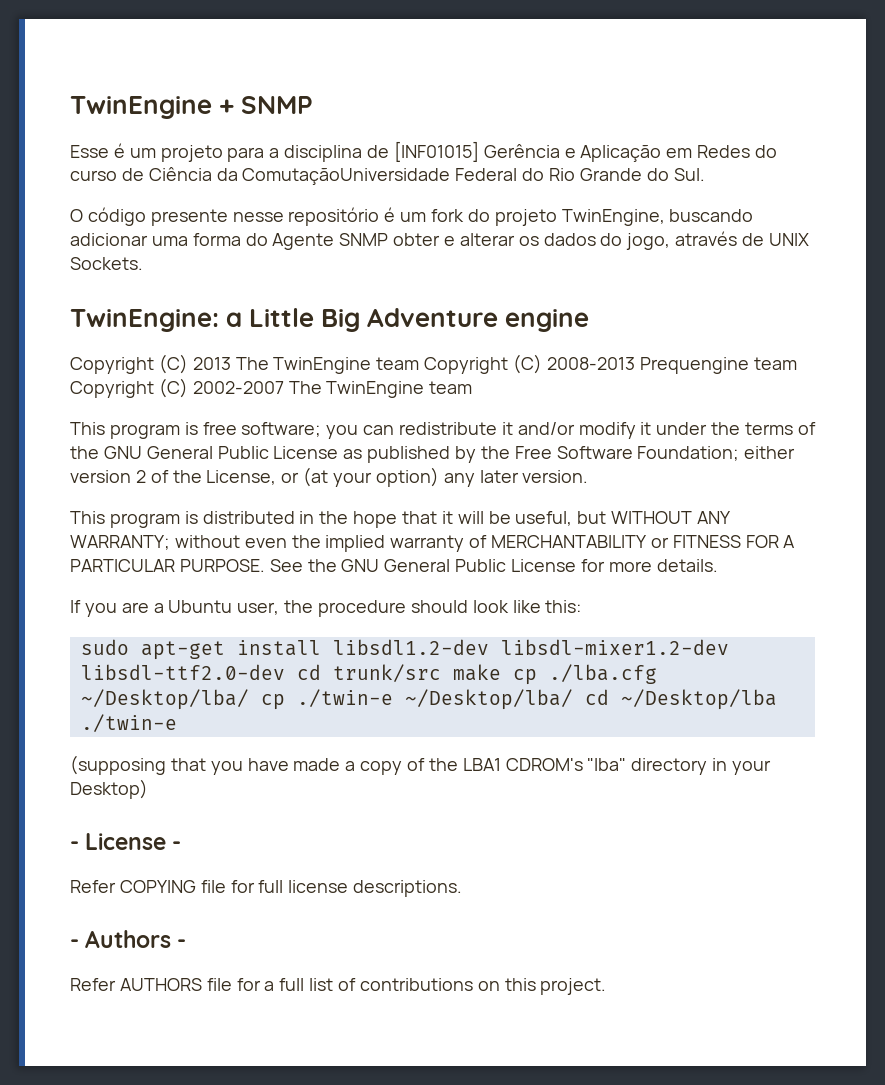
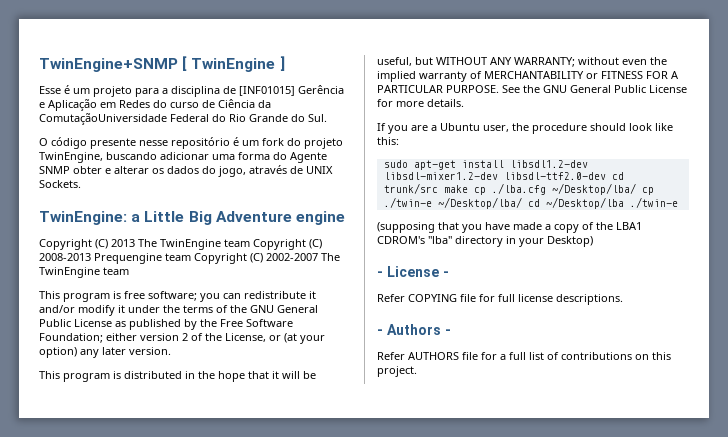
[70,96,314,119] TwinEngine + SNMP -> [39,56,285,72] TwinEngine+SNMP [ TwinEngine ]

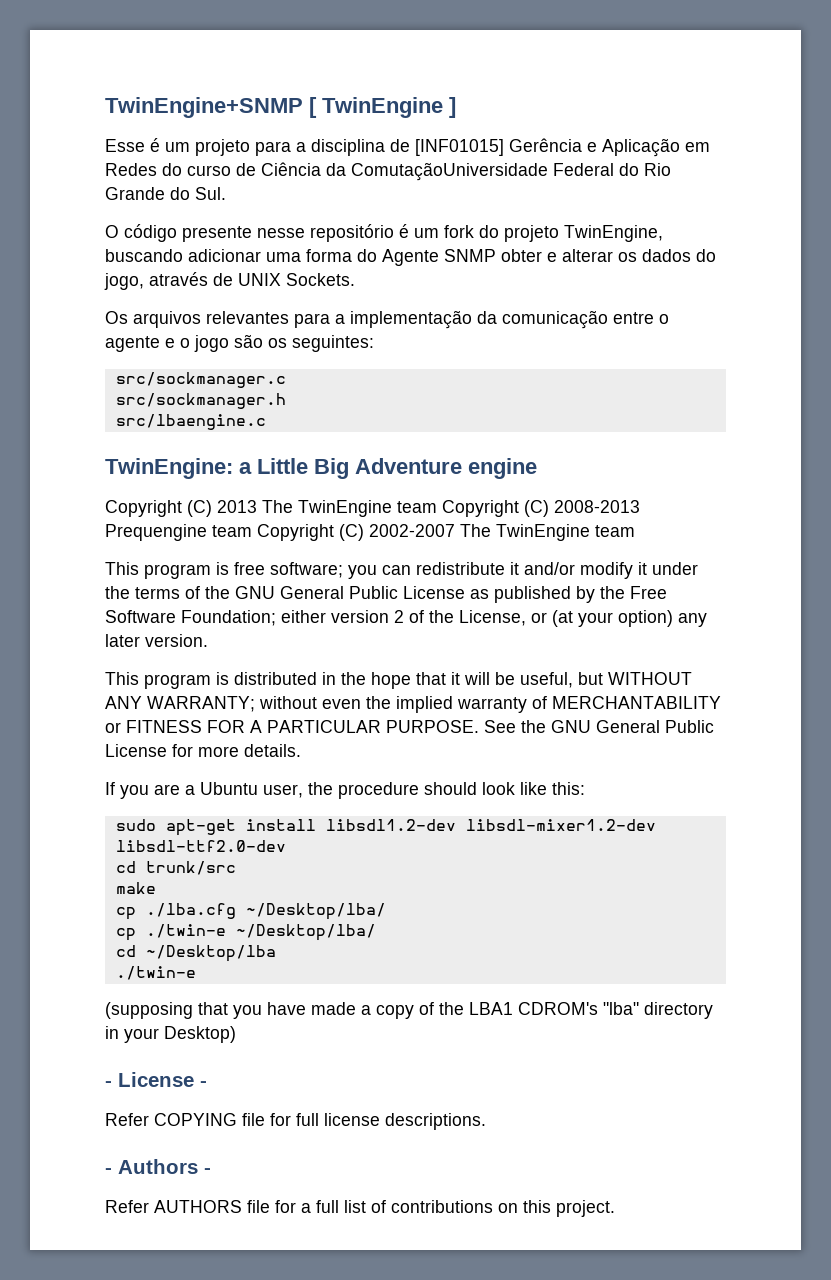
(81, 184) none -> [105,310,669,329] [105,334,374,352] [115,372,286,388] [115,393,286,409] [115,414,266,430] // Os arquivos relevantes para a implementação da comunicação entre o agente e o jogo são os seguintes: // src/sockmanager.c // src/sockmanager.h // src/lbaengine.c
(606, 176) none -> (286, 846) //
(438, 188) none -> (236, 868) //
(468, 189) none -> (156, 888) //
(636, 189) none -> (386, 911) //
(522, 203) none -> (376, 932) //
(624, 203) none -> (276, 953) //

